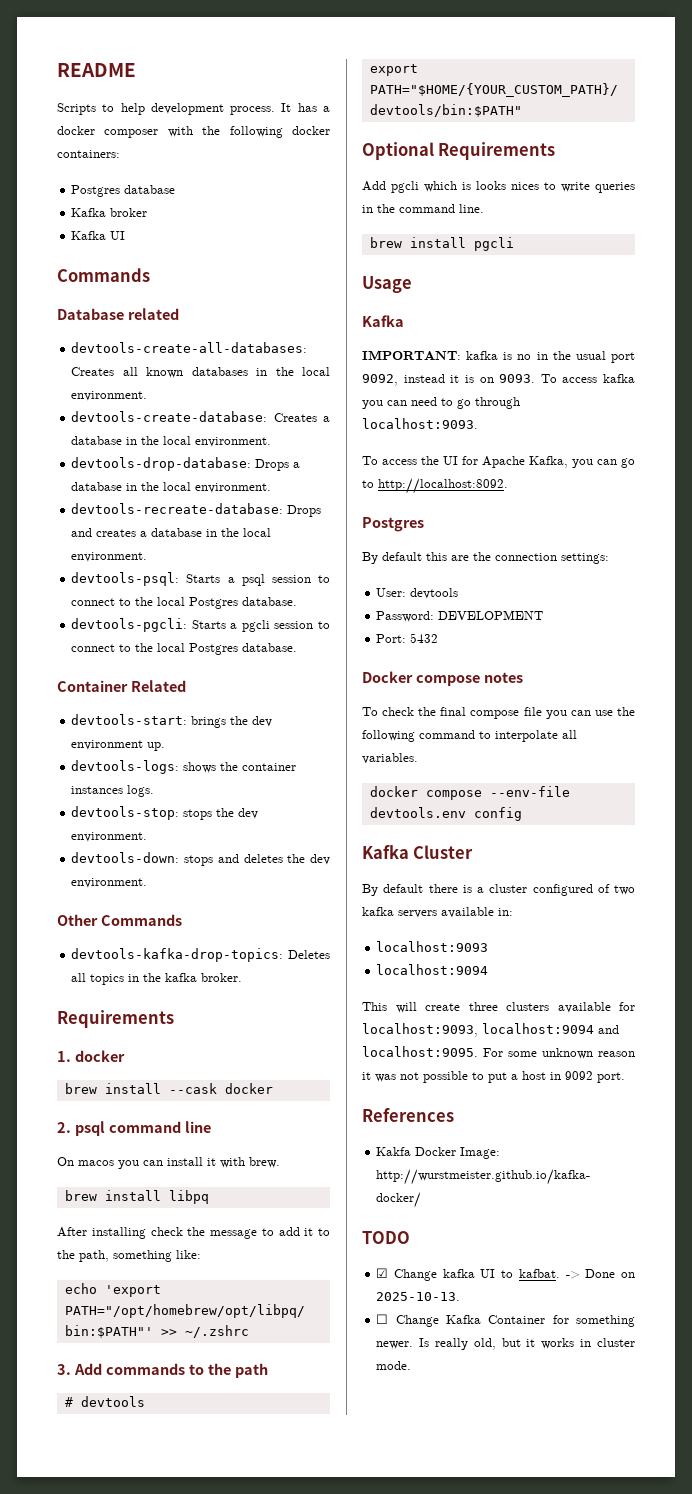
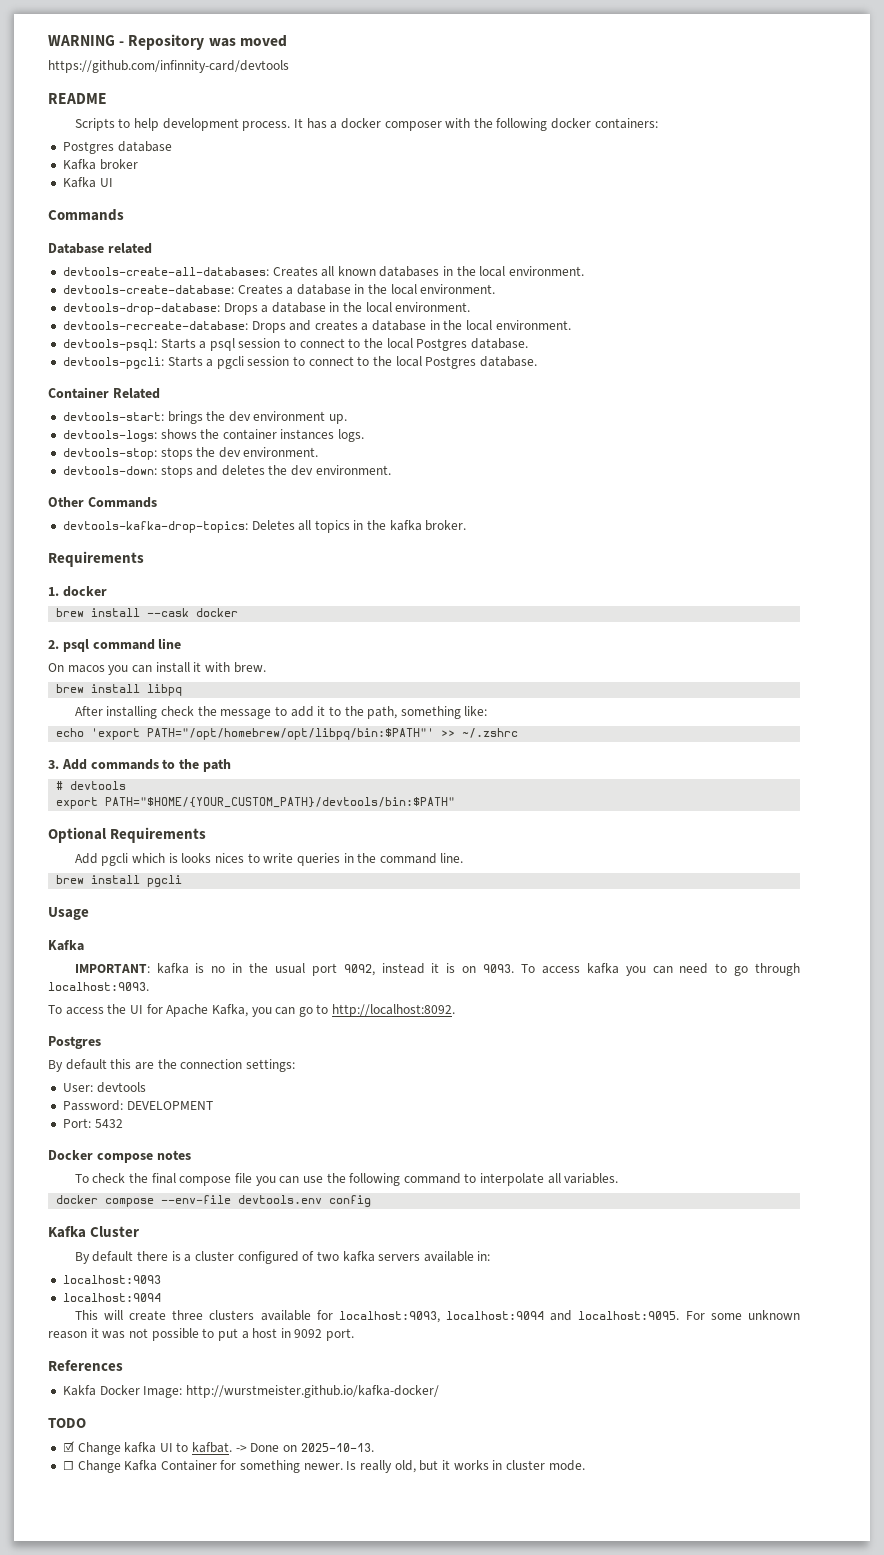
(57, 70) none -> [48,34,287,50] [48,60,289,73] WARNING - Repository was moved // https://github.com/infinnity-card/devtools //

